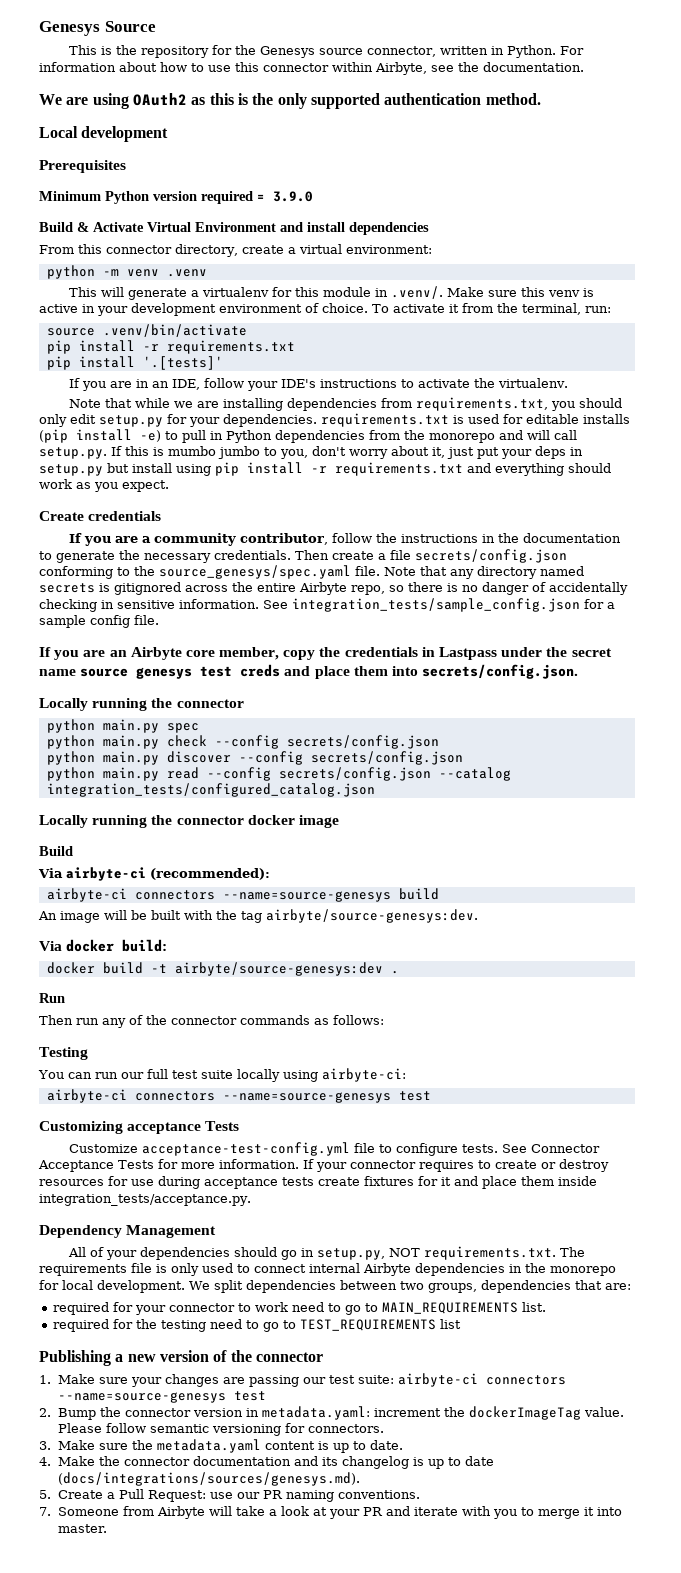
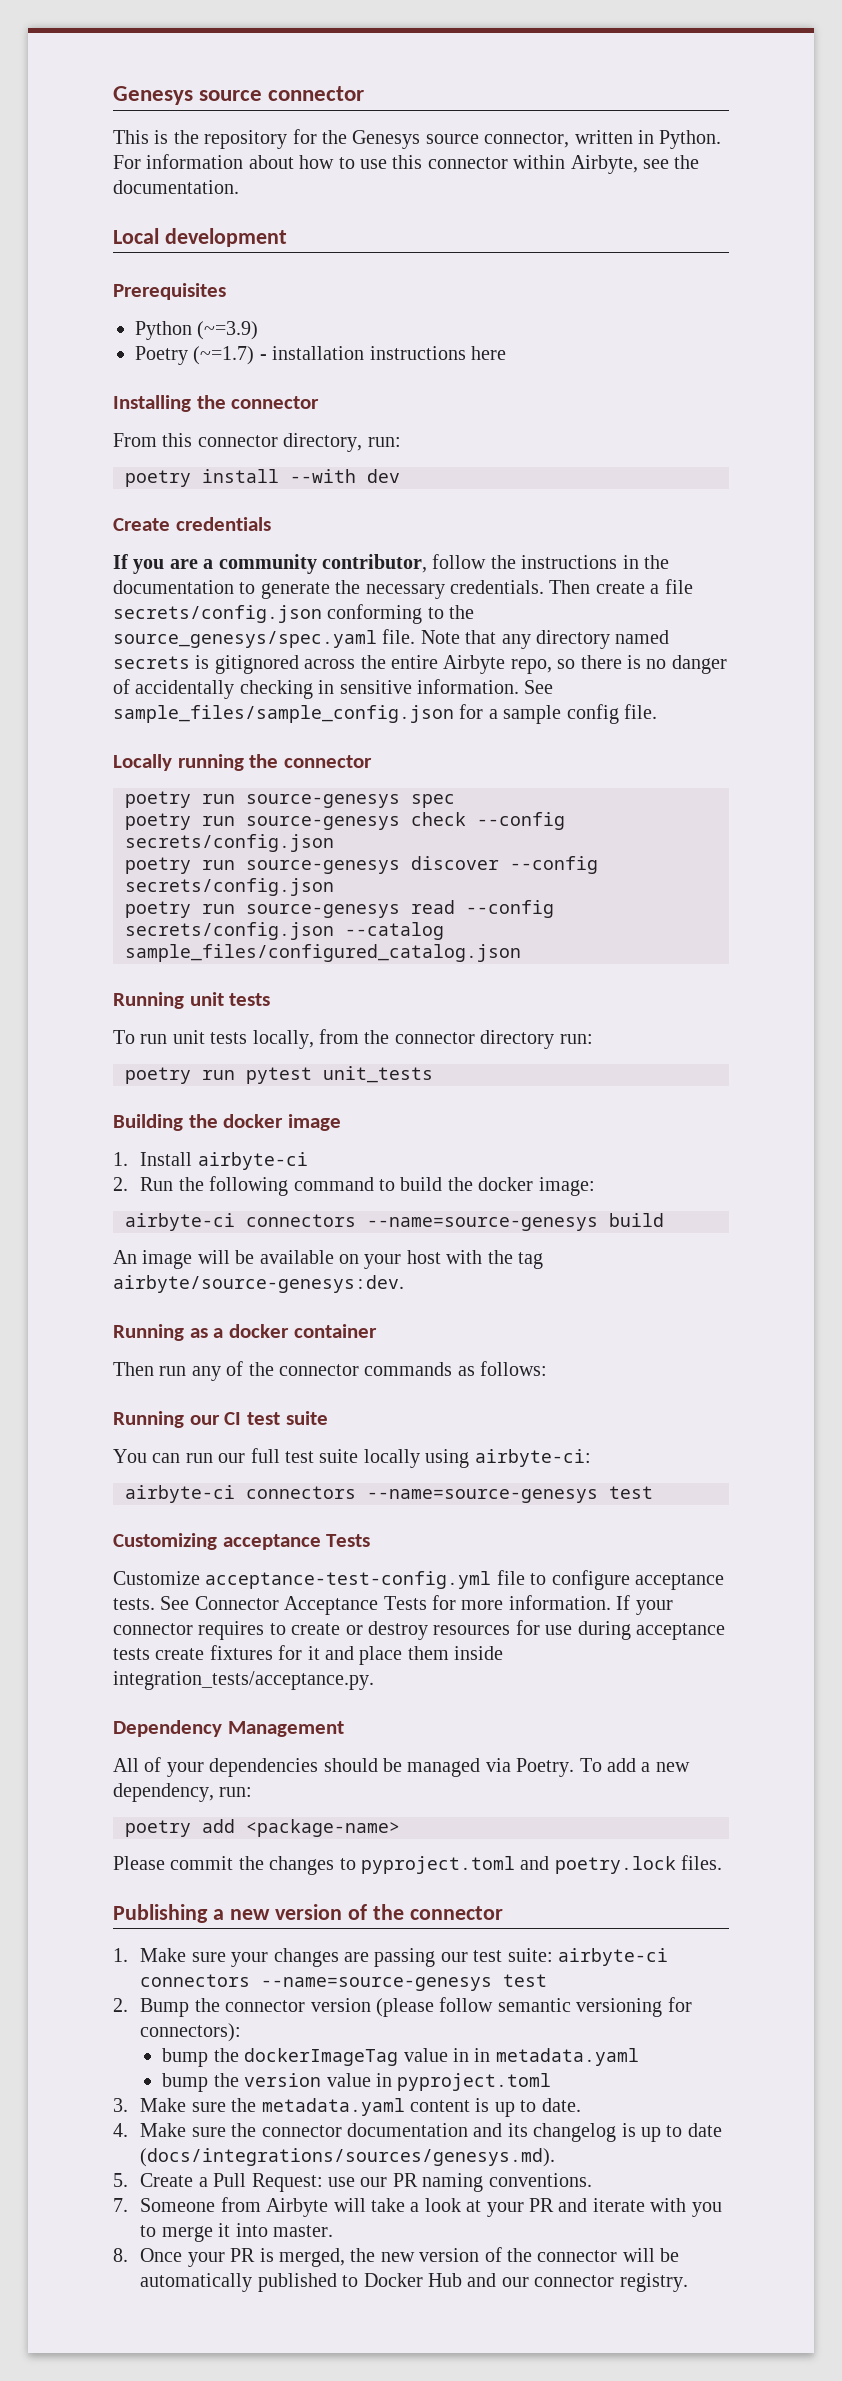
[39,21,156,36] Genesys Source -> [113,86,365,105] Genesys source connector
[39,93,541,109] [39,126,169,142] [39,160,126,173] [39,191,313,204] [39,222,429,235] [39,244,432,257] [46,265,207,279] [68,286,594,300] [39,303,611,316] [46,324,247,337] [46,340,295,354] [46,356,223,370] [68,378,568,391] [68,397,622,411] [39,413,630,427] [39,429,577,443] [39,446,583,459] [39,462,611,476] [39,479,169,492] We are using OAuth2 as this is the only supported authentication method. // Local development // Prerequisites // Minimum Python version required = 3.9.0 // Build & Activate Virtual Environment and install dependencies // From this connector directory, create a virtual environment: // python -m venv .venv // This will generate a virtualenv for this module in .venv/. Make sure this venv is active in your development environment of choice. To activate it from the terminal, run: // source .venv/bin/activate // pip install -r requirements.txt // pip install '.[tests]' // If you are in an IDE, follow your IDE's instructions to activate the virtualenv. // Note that while we are installing dependencies from requirements.txt, you should only edit setup.py for your dependencies. requirements.txt is used for editable installs (pip install -e) to pull in Python dependencies from the monorepo and will call setup.py. If this is mumbo jumbo to you, don't worry about it, just put your deps in setup.py but install using pip install -r requirements.txt and everything should work as you expect. -> [113,228,287,247] [113,283,226,300] [135,321,259,340] [135,346,506,365] [113,395,320,412] [113,433,401,452] [125,469,400,487] Local development // Prerequisites // Python (~=3.9) // Poetry (~=1.7) - installation instructions here // Installing the connector // From this connector directory, run: // poetry install --with dev
[292,598,580,612] integration_tests/sample_config.json -> [113,705,454,723] sample_files/sample_config.json
[39,647,612,660] [39,664,579,679] [39,698,244,711] [46,719,199,733] [46,735,159,749] If you are an Airbyte core member, copy the credentials in Lastpass under the secret name source genesys test creds and place them into secrets/config.json. // Locally running the connector // python main.py spec // python main.py -> [113,754,373,771] [125,791,455,808] [125,813,400,830] Locally running the connector // poetry run source-genesys spec // poetry run source-genesys
[46,751,159,765] python main.py -> [125,857,400,874] poetry run source-genesys
[46,767,159,781] python main.py -> [125,901,400,918] poetry run source-genesys
[46,783,375,797] [39,815,339,828] [39,846,73,856] [38,867,270,881] integration_tests/configured_catalog.json // Locally running the connector docker image // Build // Via airbyte-ci (recommended): -> [125,944,521,962] [113,992,271,1009] [113,1029,593,1049] [125,1066,433,1084] [113,1114,342,1131] [113,1152,308,1170] [113,1176,595,1196] sample_files/configured_catalog.json // Running unit tests // To run unit tests locally, from the connector directory run: // poetry run pytest unit_tests // Building the docker image // 1. Install airbyte-ci // 2. Run the following command to build the docker image:
[151,910,181,920] built -> [259,1250,441,1269] available on your host
[39,939,168,952] [46,962,399,976] [39,993,65,1003] Via docker build: // docker build -t airbyte/source-genesys:dev . // Run -> [113,1324,377,1341] Running as a docker container
[39,1047,88,1060] Testing -> [113,1411,328,1428] Running our CI test suite
(458, 1149) none -> [634,1573,724,1590] acceptance
[280,1246,585,1260] [39,1263,616,1276] [39,1280,631,1293] [53,1302,547,1315] [53,1319,462,1332] go in setup.py, NOT requirements.txt. The requirements file is only used to connect internal Airbyte dependencies in the monorepo for local development. We split dependencies between two groups, dependencies that are: // required for your connector to work need to go to MAIN_REQUIREMENTS list. // required for the testing need to go to TEST_REQUIREMENTS list -> [383,1758,690,1777] [113,1783,253,1802] [125,1819,400,1837] [113,1855,723,1875] be managed via Poetry. To add a new dependency, run: // poetry add <package-name> // Please commit the changes to pyproject.toml and poetry.lock files.
[245,1406,624,1420] [57,1423,384,1436] in metadata.yaml: increment the dockerImageTag value. Please follow semantic versioning for connectors. -> [376,1997,692,2017] [140,2023,242,2042] [162,2048,639,2067] [162,2073,552,2092] (please follow semantic versioning for connectors): // bump the dockerImageTag value in in metadata.yaml // bump the version value in pyproject.toml
(95, 1461) none -> [191,2127,226,2137] sure
(108, 1528) none -> [113,2247,680,2267] [140,2273,688,2292] // 8. Once your PR is merged, the new version of the connector will be automatically published to Docker Hub and our connector registry.

